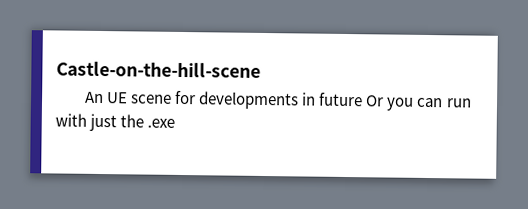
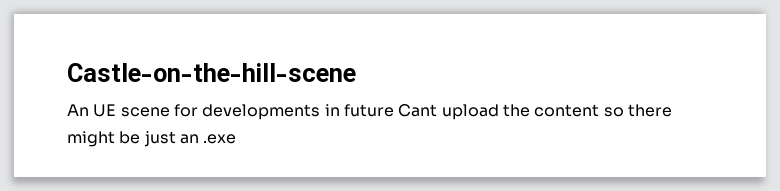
[365,95,472,111] [55,113,145,132] Or you can run with just the -> [398,104,672,120] [67,131,199,147] Cant upload the content so there might be just an

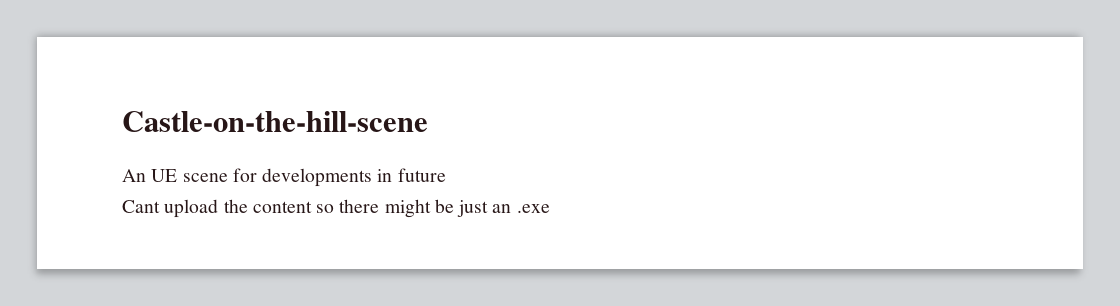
(394, 110) none -> (446, 175) //

